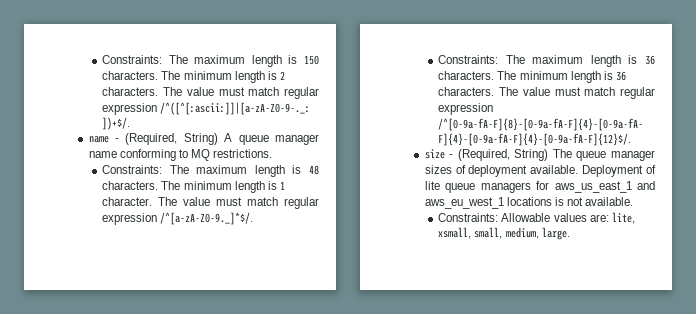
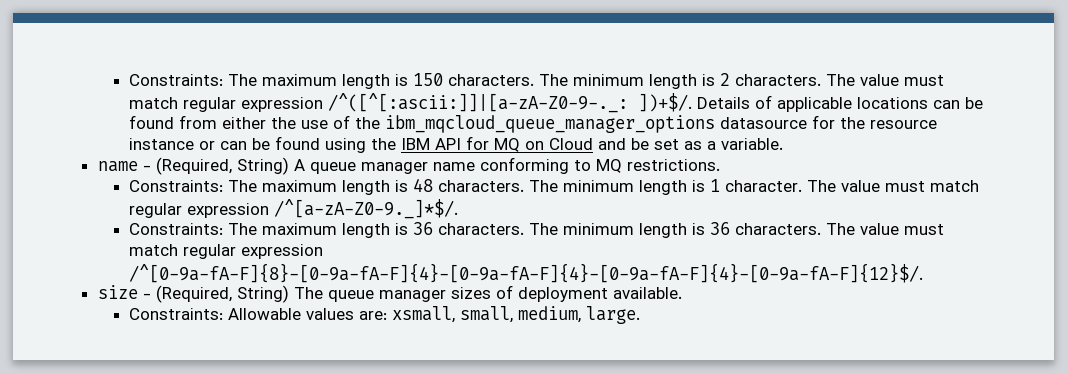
(131, 123) none -> [697,95,984,112] [129,115,938,133] [129,136,784,153] Details of applicable locations can be found from either the use of the ibm_mqcloud_queue_manager_options datasource for the resource instance or can be found using the IBM API for MQ on Cloud and be set as a variable.
[582,165,656,177] [424,181,655,193] [424,197,634,209] Deployment of lite queue managers for aws_us_east_1 and aws_eu_west_1 locations is not available. -> (682, 293) none
[611,212,635,224] lite, -> (388, 315) none

